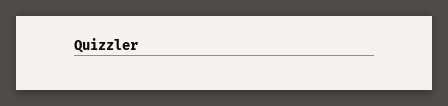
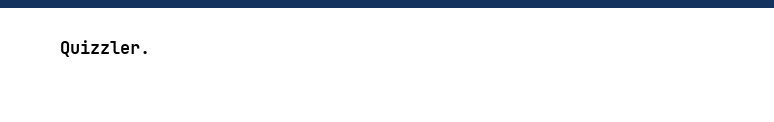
[74,38,138,53] Quizzler -> [60,40,150,57] Quizzler.

